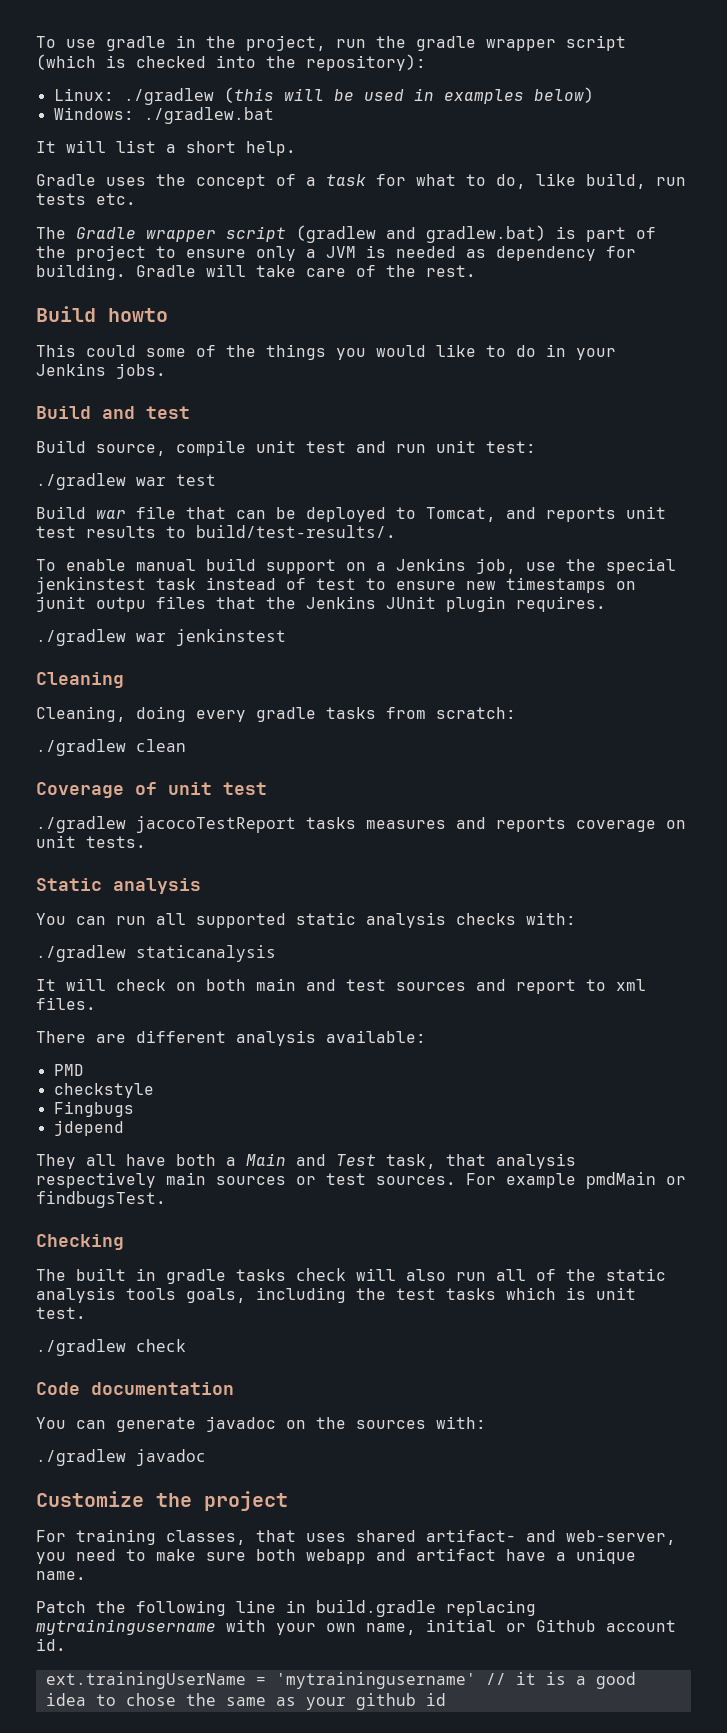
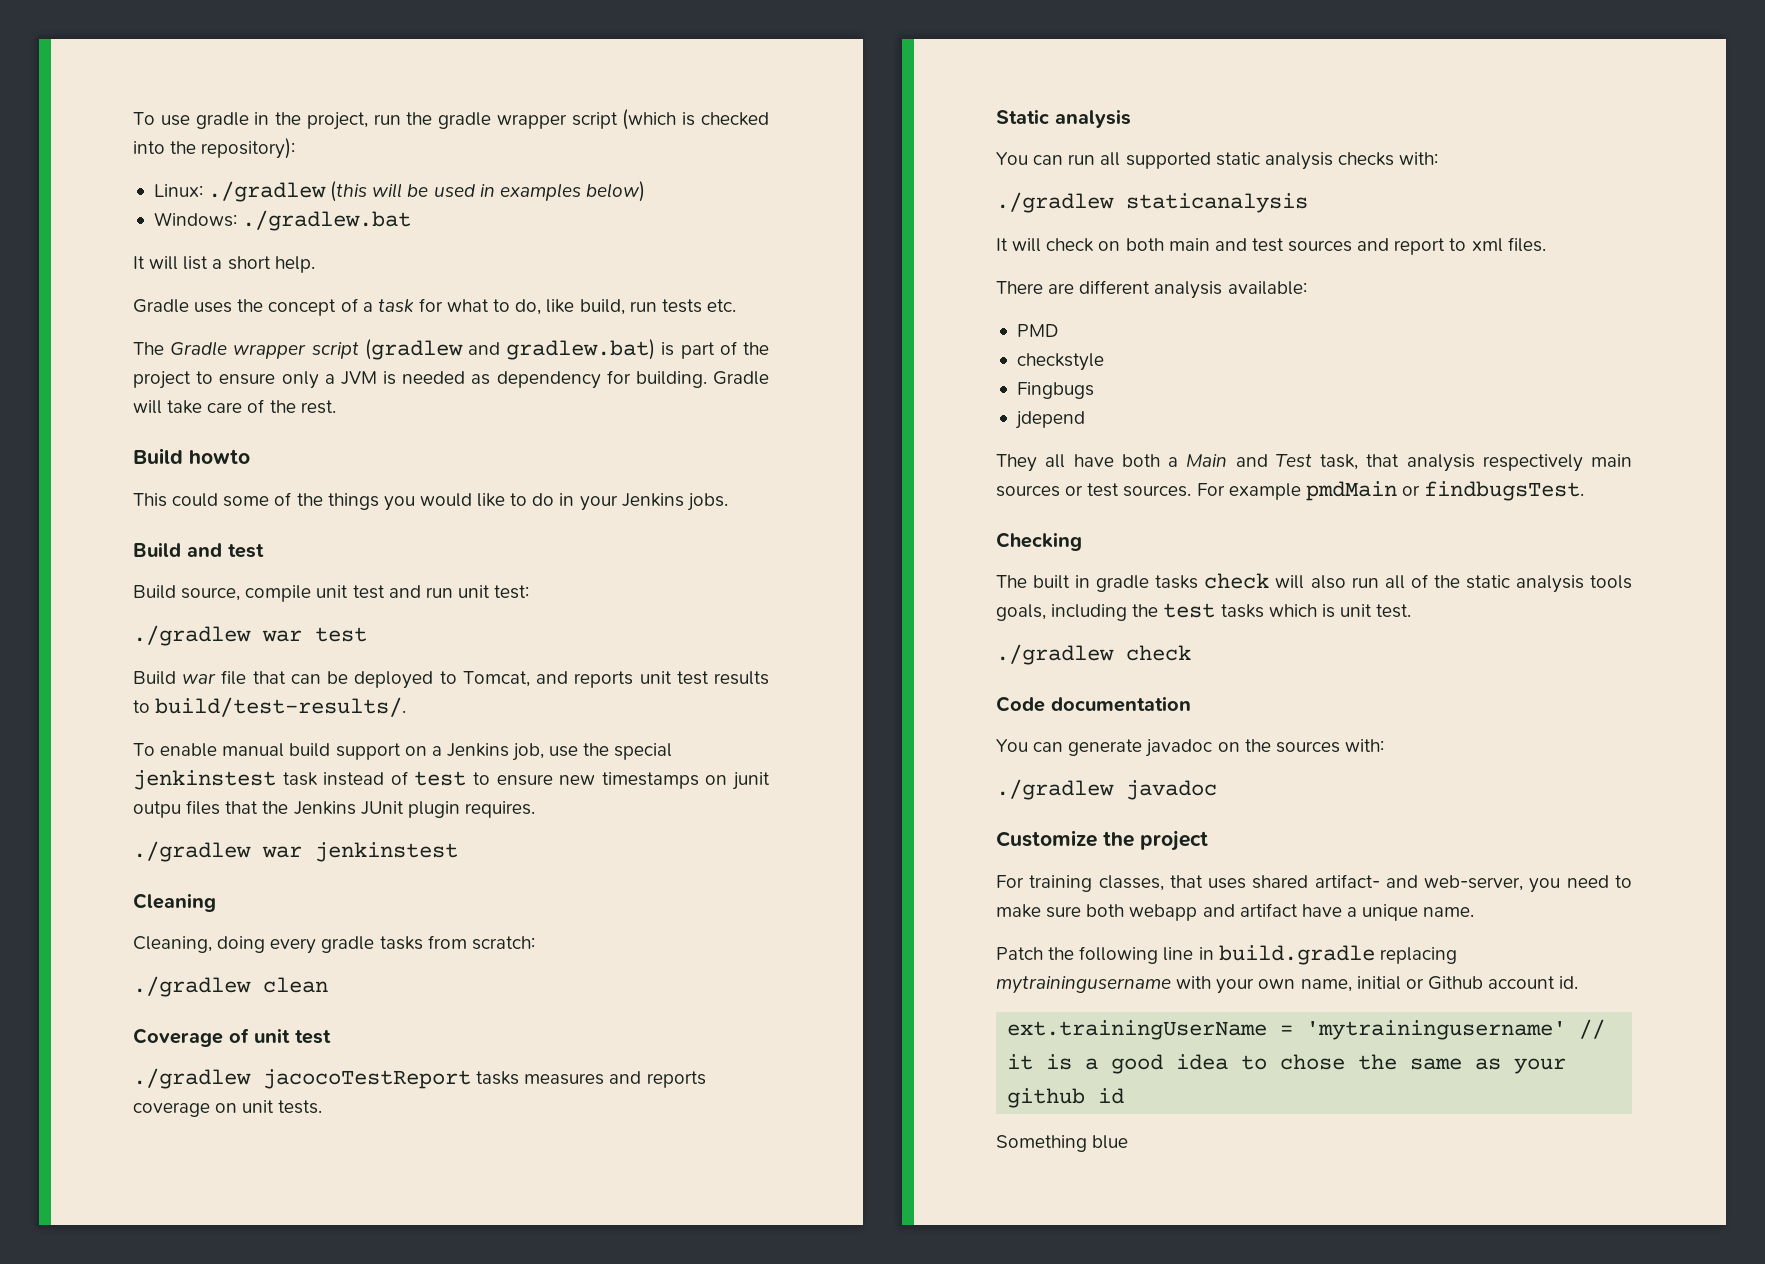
(446, 1699) none -> [996,1135,1129,1152] // Something blue

